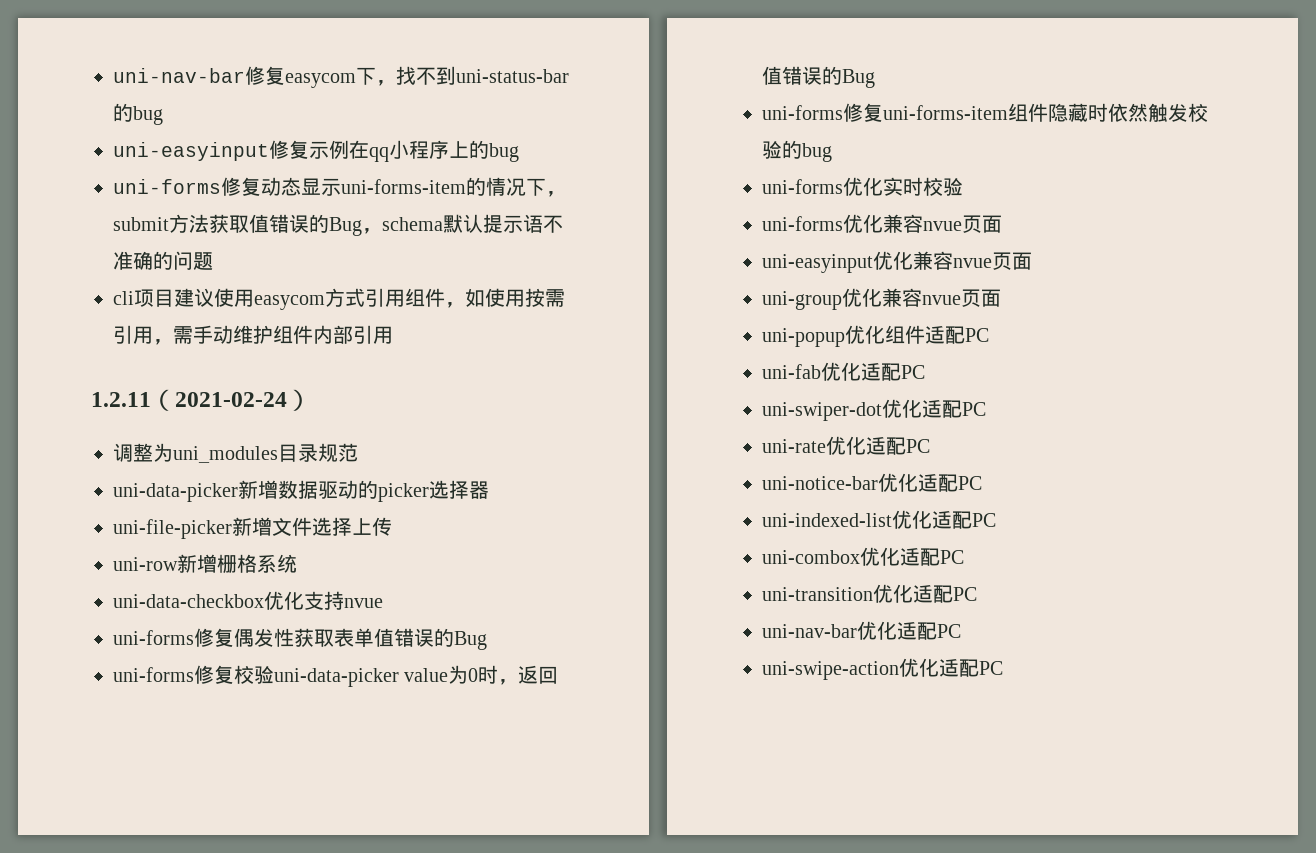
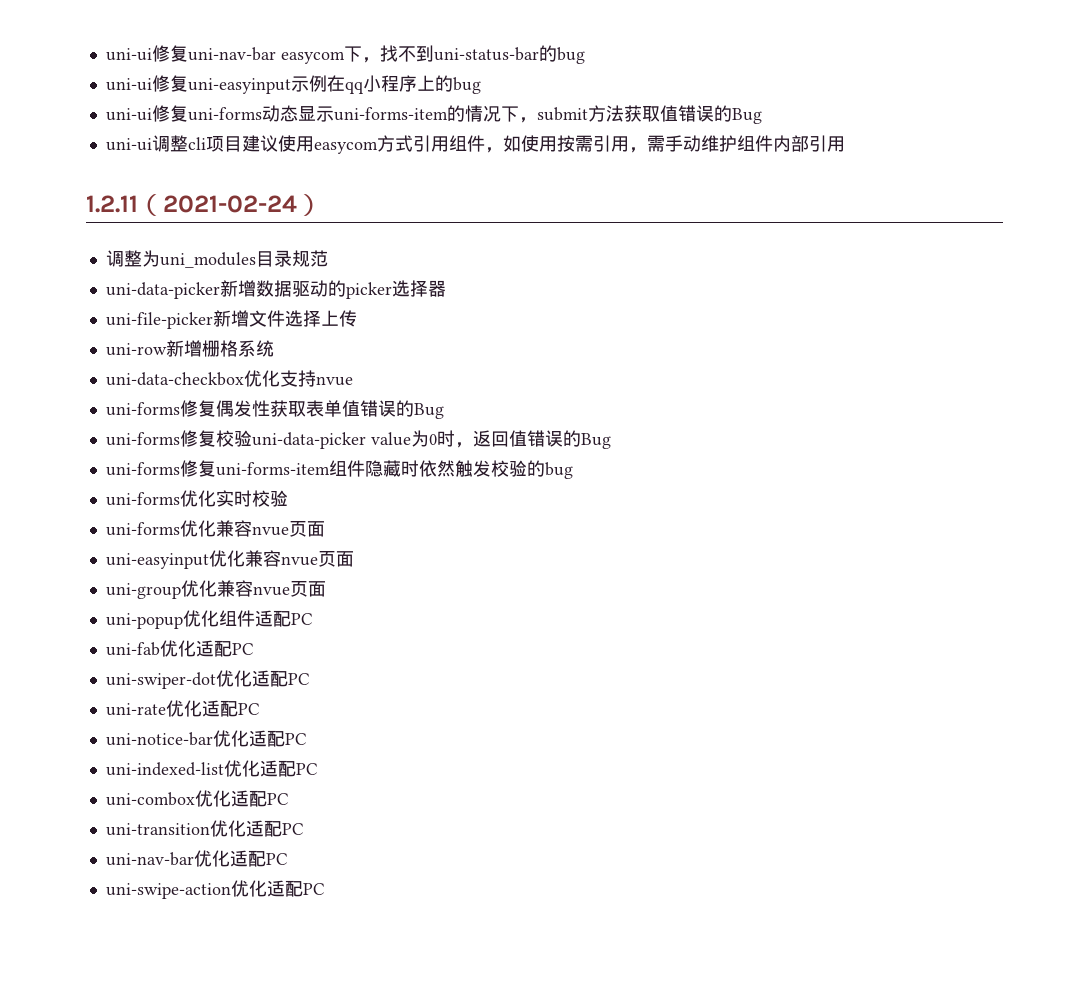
[113,66,285,85] uni-nav-bar修复 -> [105,45,276,62] uni-ui修复uni-nav-bar
[113,140,309,161] uni-easyinput修复 -> [105,75,291,94] uni-ui修复uni-easyinput
[113,177,261,196] uni-forms修复 -> [105,105,262,122] uni-ui修复uni-forms
[362,214,563,234] [113,251,213,270] ，schema默认提示语不准确的问题 // -> [105,135,188,152] // uni-ui调整

